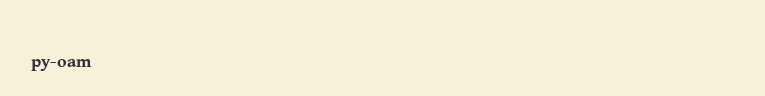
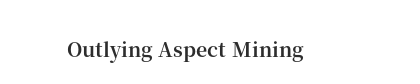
[31,59,92,71] py-oam -> [67,41,304,63] Outlying Aspect Mining

